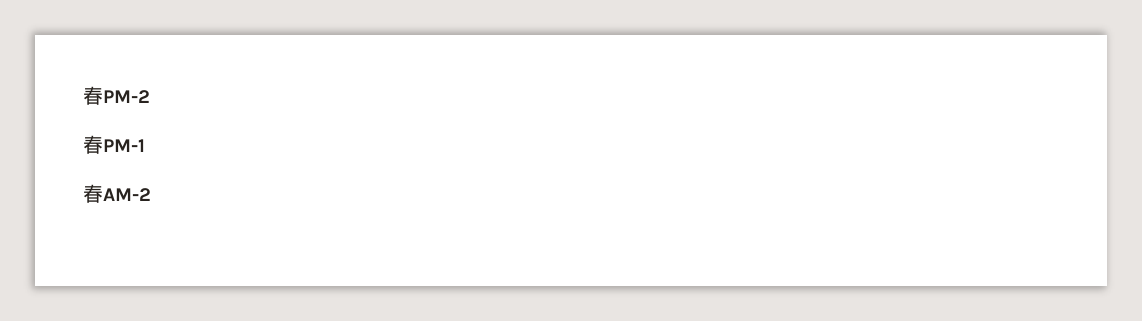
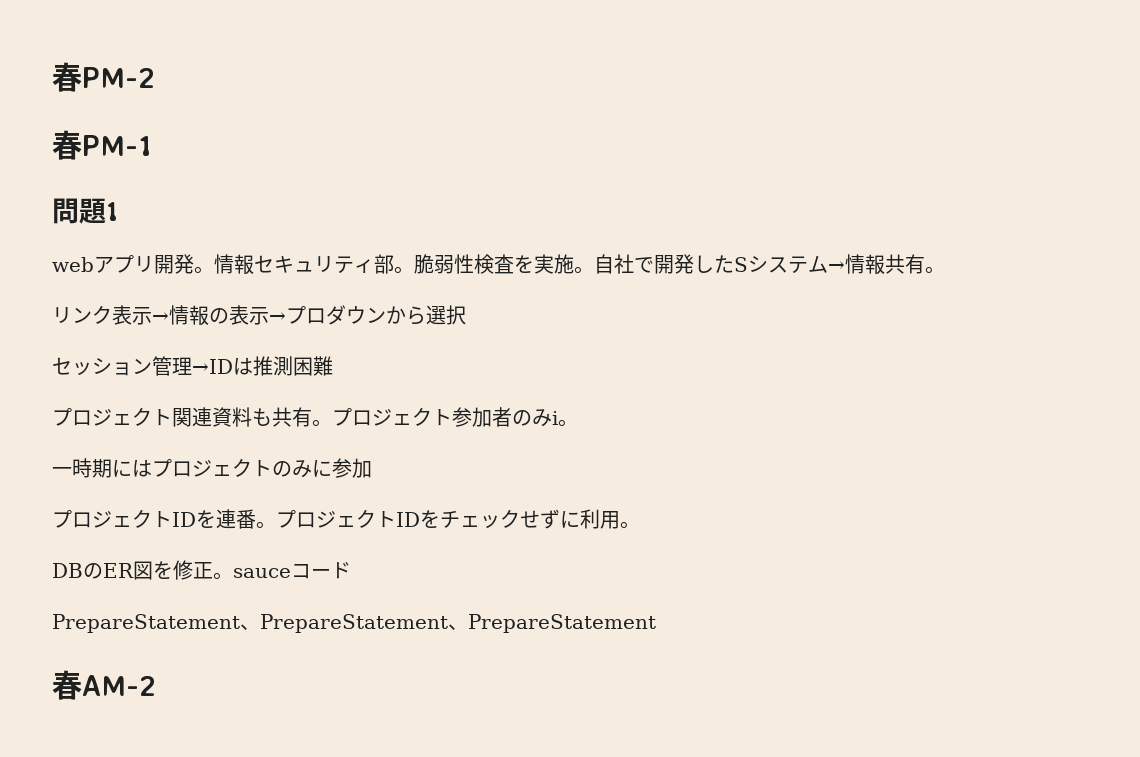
(145, 145) none -> [52,198,119,224] [52,254,945,275] [52,305,466,326] [52,356,333,376] [52,407,578,427] [52,458,372,478] [52,509,640,529] [52,560,351,580] [52,614,656,633] // 問題1 // webアプリ開発。情報セキュリティ部。脆弱性検査を実施。自社で開発したSシステム→情報共有。 // リンク表示→情報の表示→プロダウンから選択 // セッション管理→IDは推測困難 // プロジェクト関連資料も共有。プロジェクト参加者のみi。 // 一時期にはプロジェクトのみに参加 // プロジェクトIDを連番。プロジェクトIDをチェックせずに利用。 // DBのER図を修正。sauceコード // PrepareStatement、PrepareStatement、PrepareStatement

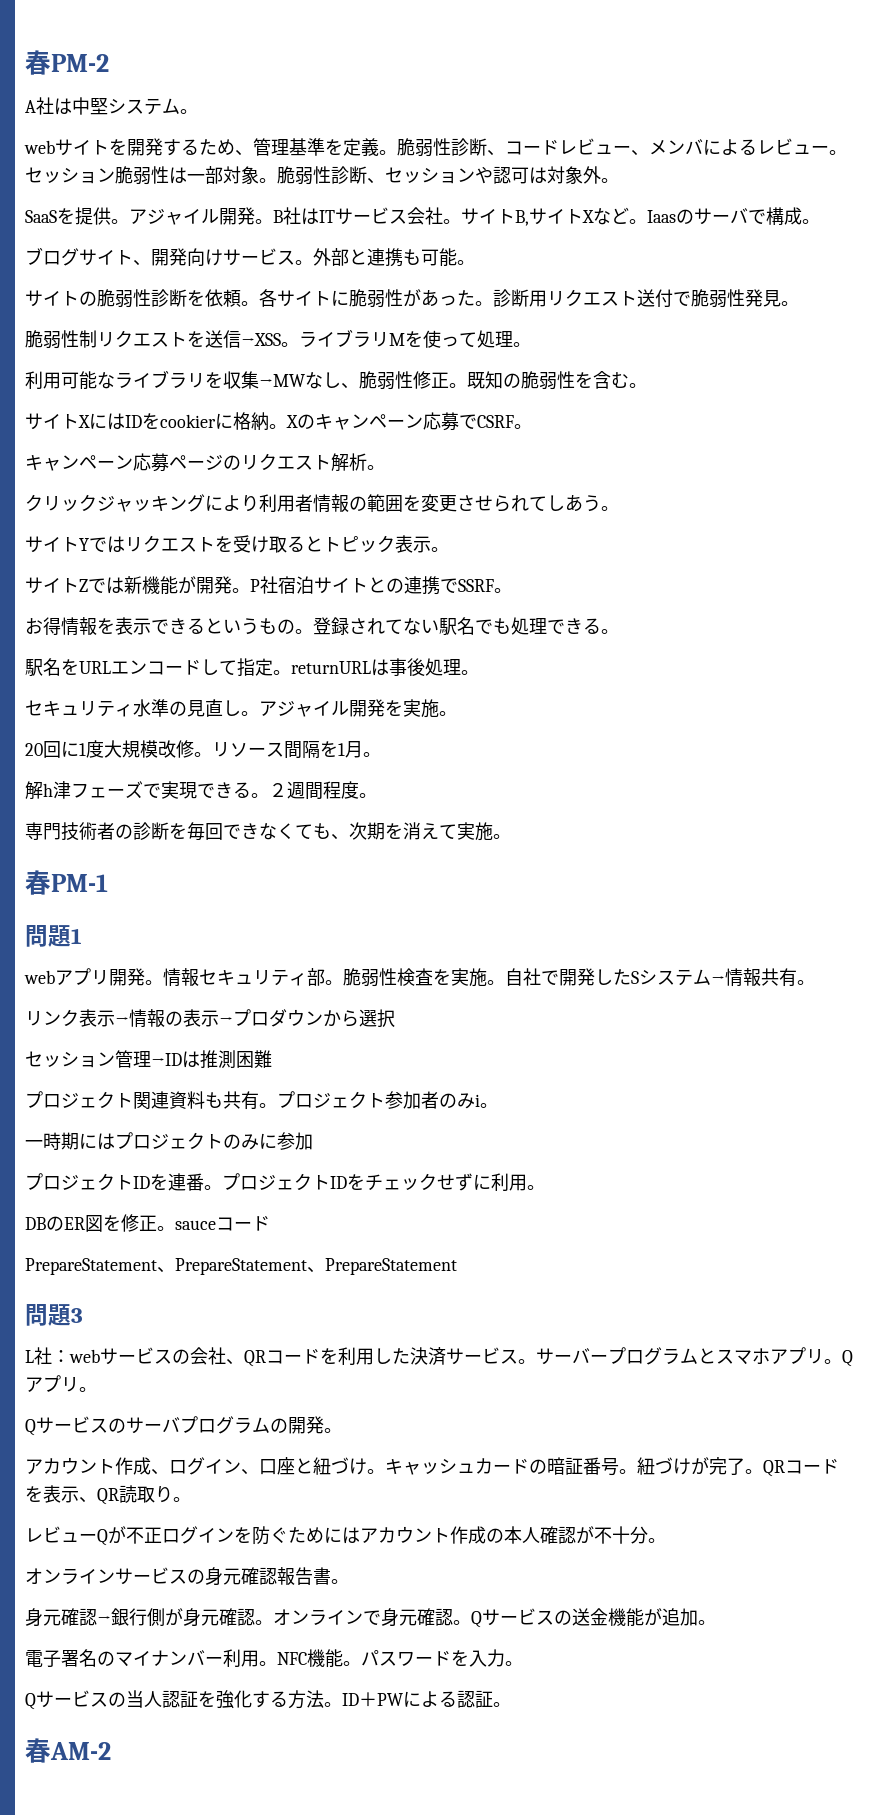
(155, 77) none -> [25,97,198,115] [24,138,847,157] [25,166,619,185] [25,207,820,226] [25,247,475,267] [25,289,799,308] [25,329,531,349] [25,370,647,390] [25,412,532,431] [25,453,385,472] [25,494,619,513] [25,535,449,553] [25,576,512,595] [25,617,619,636] [25,658,479,677] [25,699,457,718] [25,740,381,759] [25,781,377,800] [25,822,511,841] // A社は中堅システム。 // webサイトを開発するため、管理基準を定義。脆弱性診断、コードレビュー、メンバによるレビュー。セッション脆弱性は一部対象。脆弱性診断、セッションや認可は対象外。 // SaaSを提供。アジャイル開発。B社はITサービス会社。サイトB,サイトXなど。Iaasのサーバで構成。 // ブログサイト、開発向けサービス。外部と連携も可能。 // サイトの脆弱性診断を依頼。各サイトに脆弱性があった。診断用リクエスト送付で脆弱性発見。 // 脆弱性制リクエストを送信→XSS。ライブラリMを使って処理。 // 利用可能なライブラリを収集→MWなし、脆弱性修正。既知の脆弱性を含む。 // サイトXにはIDをcookierに格納。Xのキャンペーン応募でCSRF。 // キャンペーン応募ページのリクエスト解析。 // クリックジャッキングにより利用者情報の範囲を変更させられてしあう。 // サイトYではリクエストを受け取るとトピック表示。 // サイトZでは新機能が開発。P社宿泊サイトとの連携でSSRF。 // お得情報を表示できるというもの。登録されてない駅名でも処理できる。 // 駅名をURLエンコードして指定。returnURLは事後処理。 // セキュリティ水準の見直し。アジャイル開発を実施。 // 20回に1度大規模改修。リソース間隔を1月。 // 解h津フェーズで実現できる。２週間程度。 // 専門技術者の診断を毎回できなくても、次期を消えて実施。
(656, 623) none -> [25,1304,83,1326] [25,1347,853,1367] [25,1375,97,1392] [25,1416,342,1436] [25,1457,839,1477] [25,1485,191,1505] [25,1526,666,1546] [25,1567,349,1586] [25,1608,716,1628] [25,1649,523,1668] [25,1690,511,1710] // 問題3 // L社：webサービスの会社、QRコードを利用した決済サービス。サーバープログラムとスマホアプリ。Qアプリ。 // Qサービスのサーバプログラムの開発。 // アカウント作成、ログイン、口座と紐づけ。キャッシュカードの暗証番号。紐づけが完了。QRコードを表示、QR読取り。 // レビューQが不正ログインを防ぐためにはアカウント作成の本人確認が不十分。 // オンラインサービスの身元確認報告書。 // 身元確認→銀行側が身元確認。オンラインで身元確認。Qサービスの送金機能が追加。 // 電子署名のマイナンバー利用。NFC機能。パスワードを入力。 // Qサービスの当人認証を強化する方法。ID＋PWによる認証。

